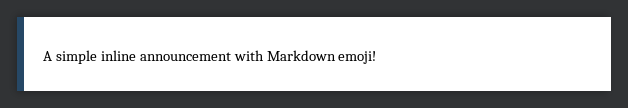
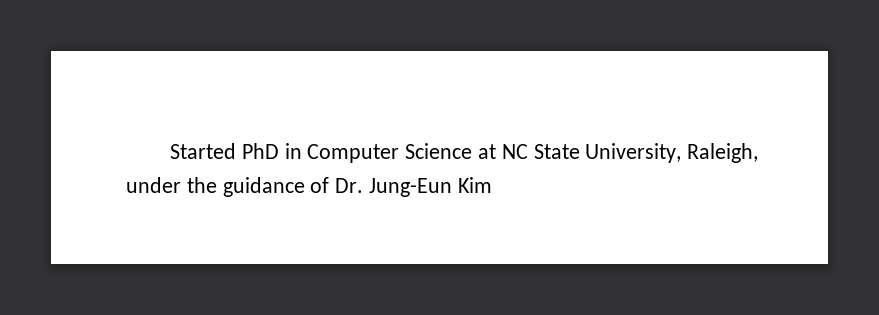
[43,50,377,64] A simple inline announcement with Markdown emoji! -> [169,143,759,163] [126,177,492,197] Started PhD in Computer Science at NC State University, Raleigh, under the guidance of Dr. Jung-Eun Kim

